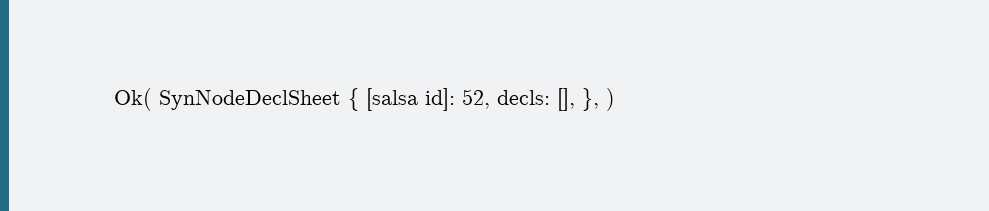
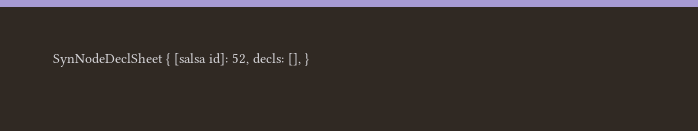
[114,88,152,111] Ok( -> (53, 60) none
[582,88,615,111] }, ) -> [305,53,309,66] }

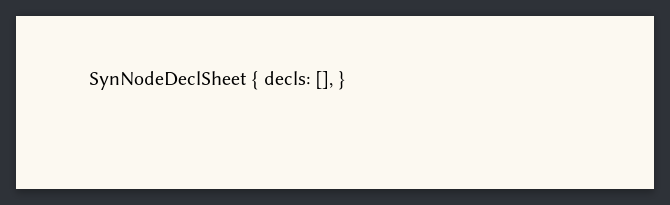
[174,53,249,66] [salsa id]: 52, -> (259, 80) none

